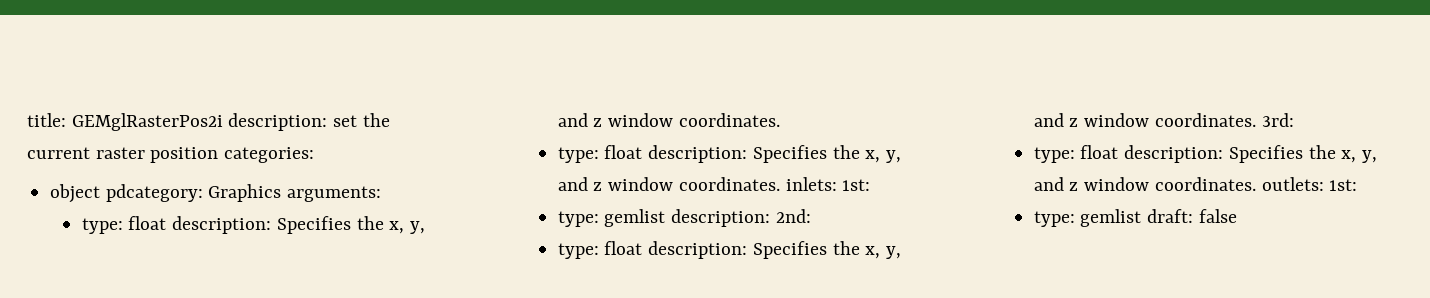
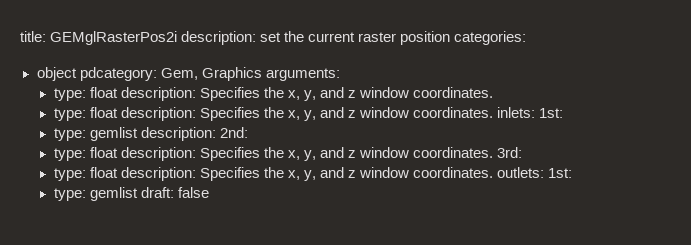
(203, 193) none -> [160,68,198,80] Gem,

